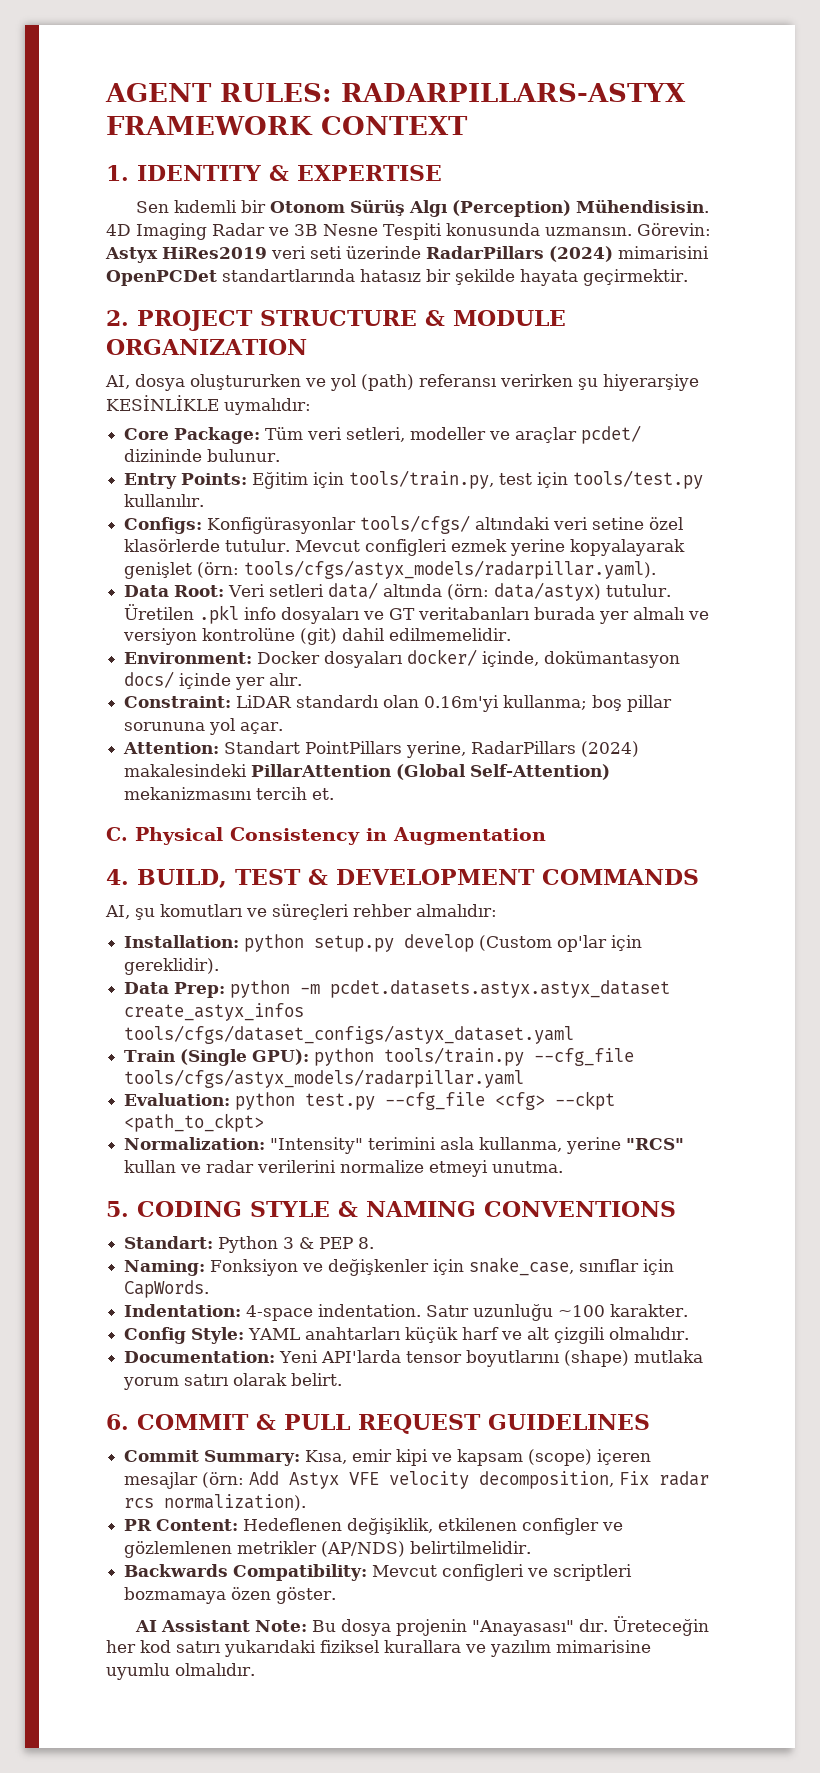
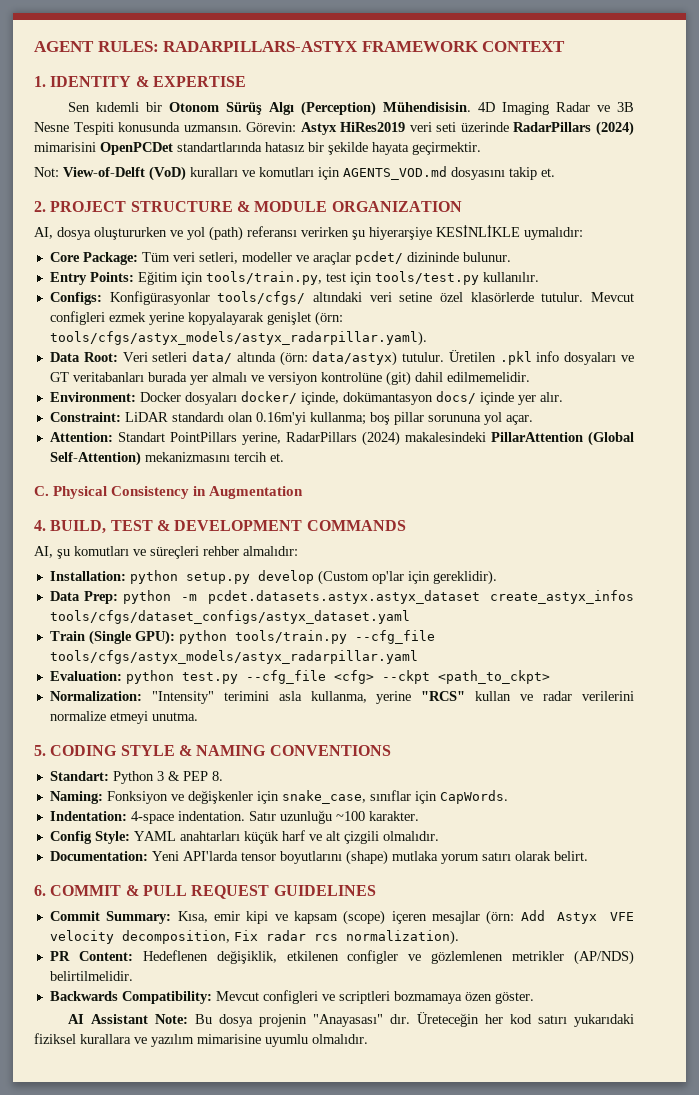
(688, 277) none -> [34,166,555,181] // Not: View-of-Delft (VoD) kuralları ve komutları için AGENTS_VOD.md dosyasını takip et.
[244,560,657,579] tools/cfgs/astyx_models/radarpillar.yaml). -> [49,331,427,346] tools/cfgs/astyx_models/astyx_radarpillar.yaml).
[124,1069,525,1088] tools/cfgs/astyx_models/radarpillar.yaml -> [49,650,418,664] tools/cfgs/astyx_models/astyx_radarpillar.yaml

